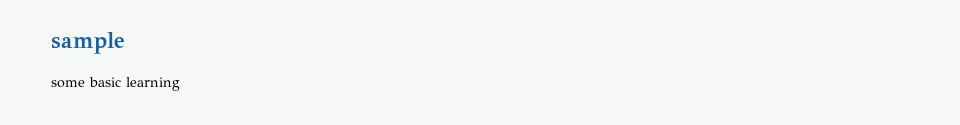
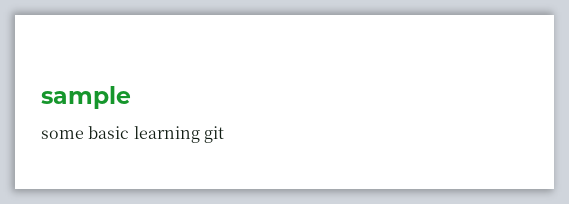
(180, 84) none -> [203,126,224,143] git

